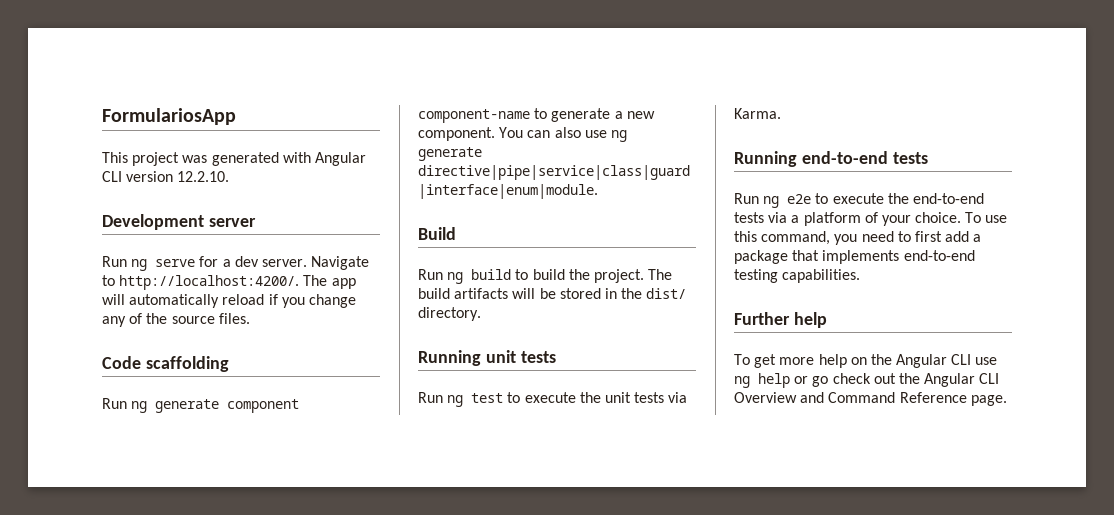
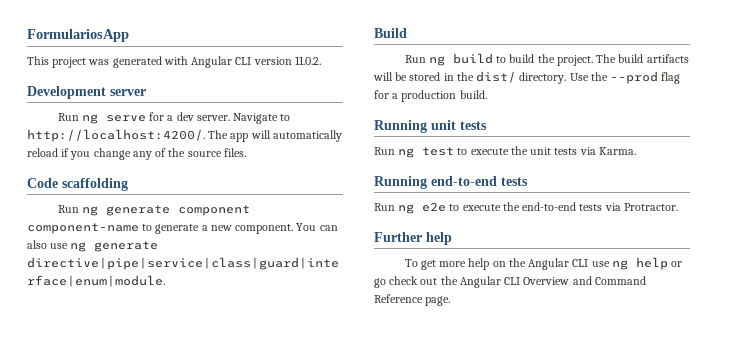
[177,171,230,182] 12.2.10. -> [294,56,321,65] 11.0.2.
(481, 314) none -> [569,71,681,84] [374,90,487,102] Use the --prod flag for a production build.
[791,212,1008,226] [734,231,982,245] [734,250,975,264] [734,269,861,283] a platform of your choice. To use this command, you need to first add a package that implements end-to-end testing capabilities. -> [623,203,678,211] Protractor.

